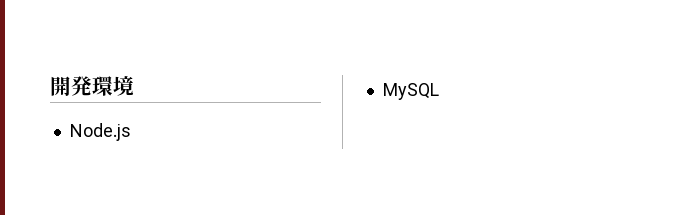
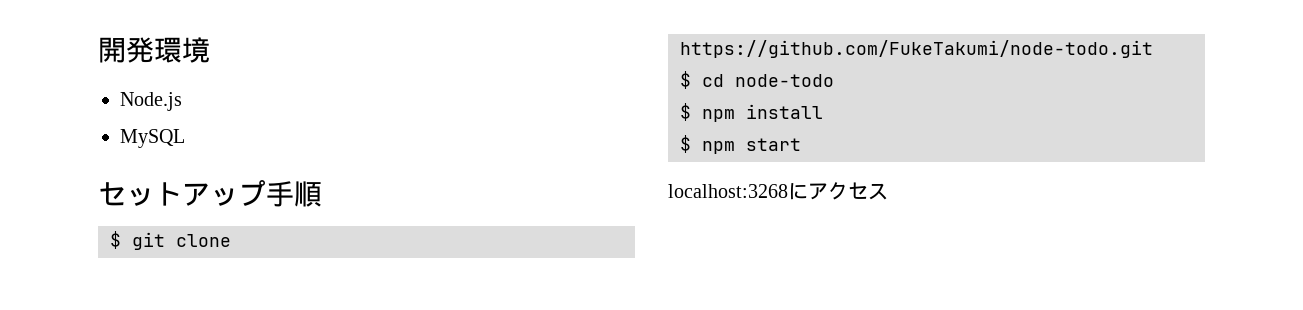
(439, 91) none -> [98,180,322,207] [110,231,231,250] [680,40,1153,58] [680,71,834,89] [680,103,823,122] [680,135,801,154] [668,182,888,200] // セットアップ手順 // $ git clone https://github.com/FukeTakumi/node-todo.git // $ cd node-todo // $ npm install // $ npm start // localhost:3268にアクセス

